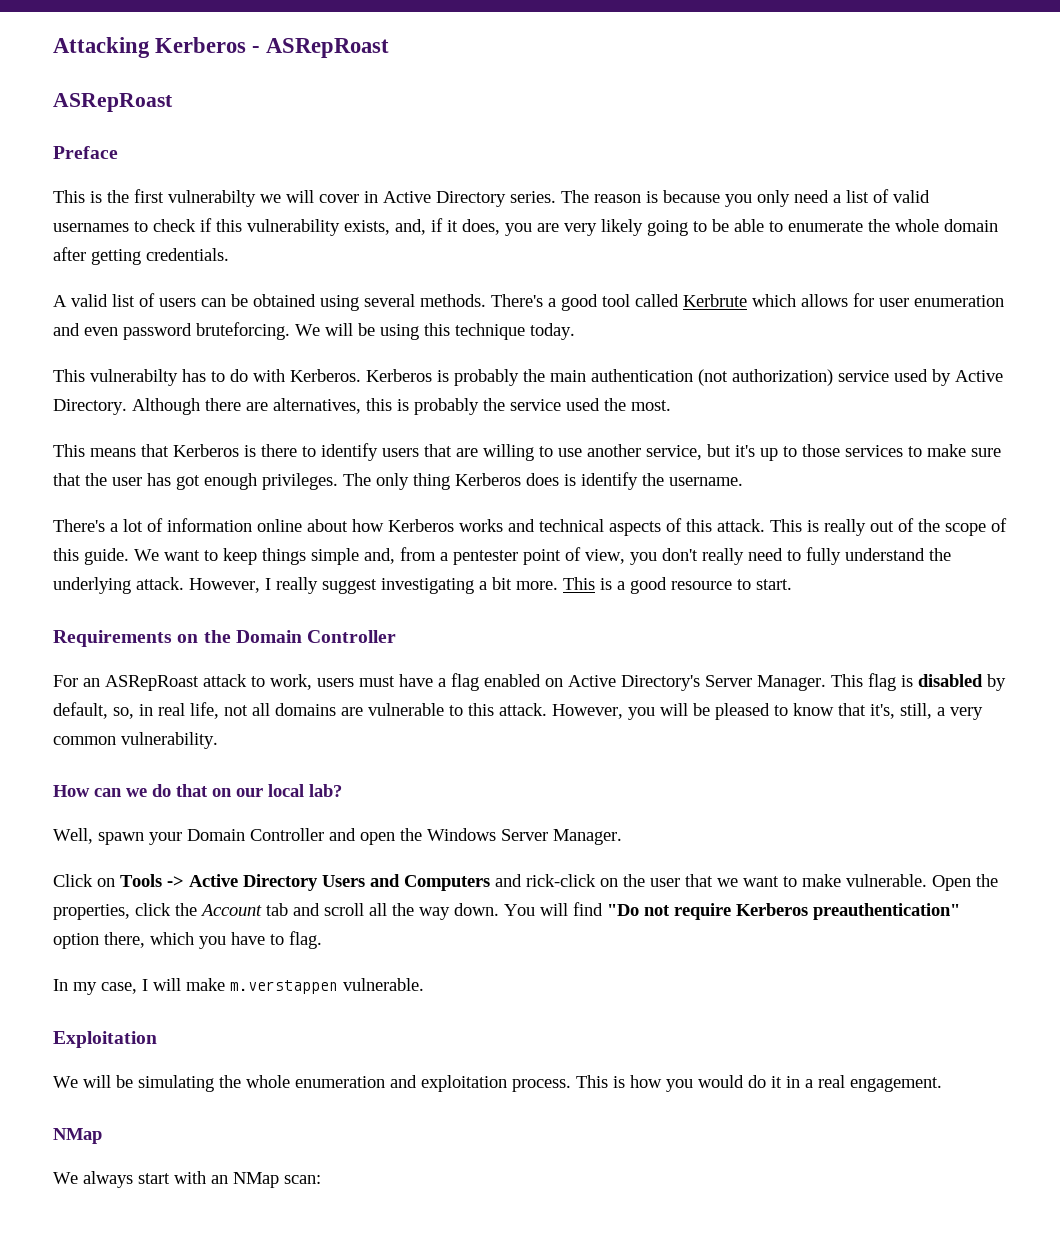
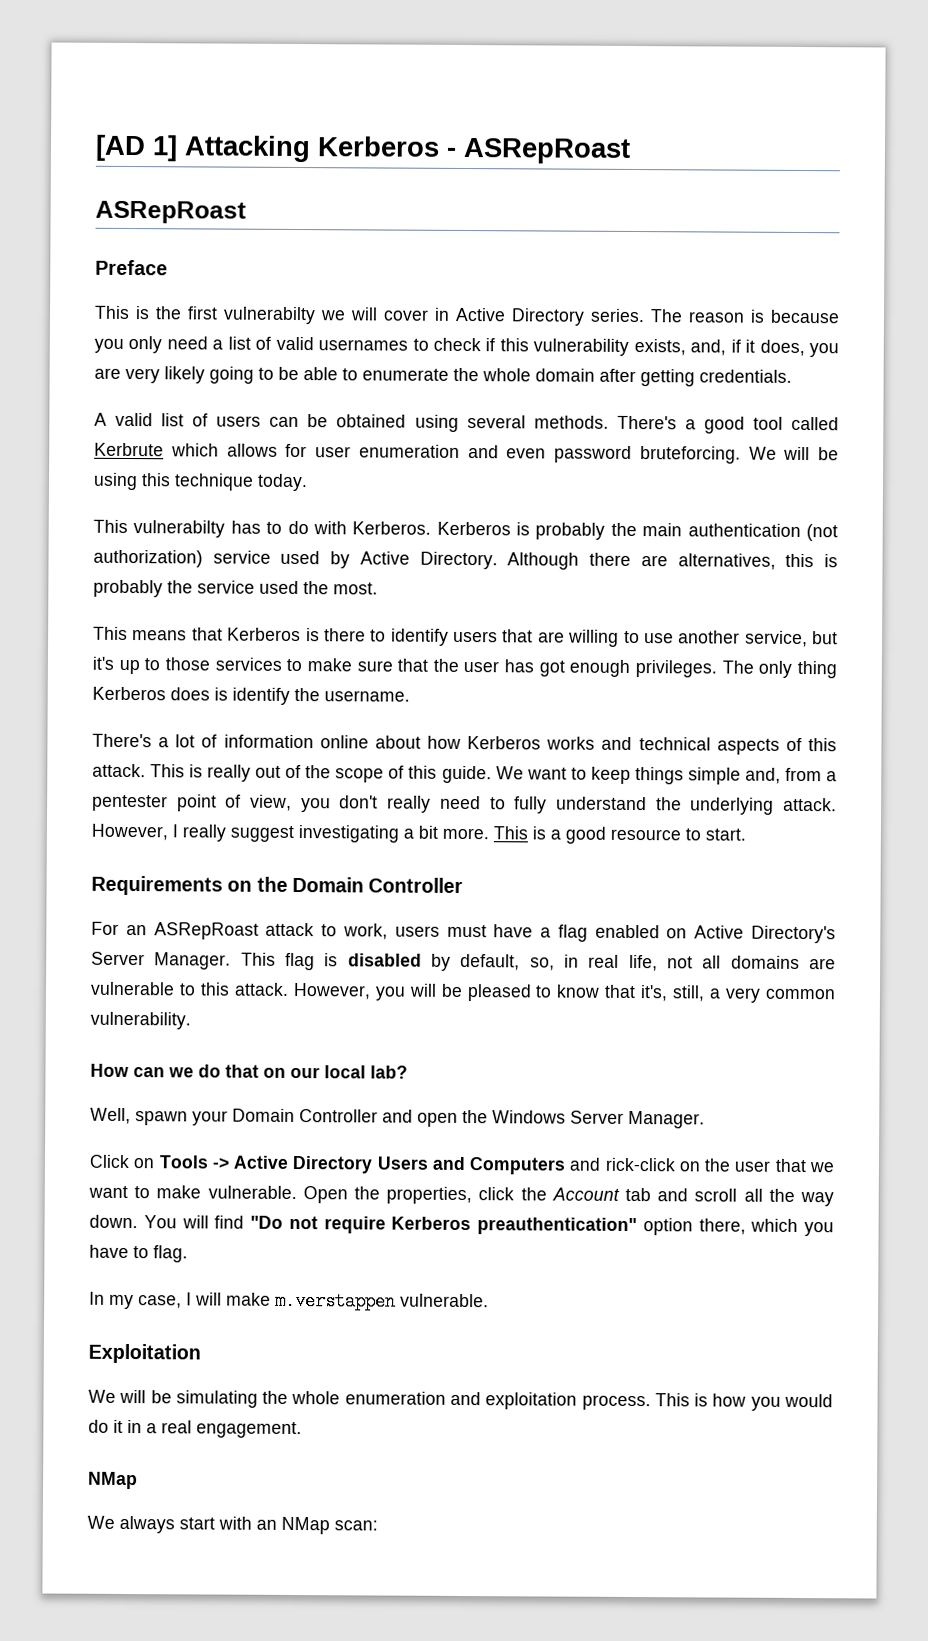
(53, 47) none -> [95,134,178,162] [AD 1]

